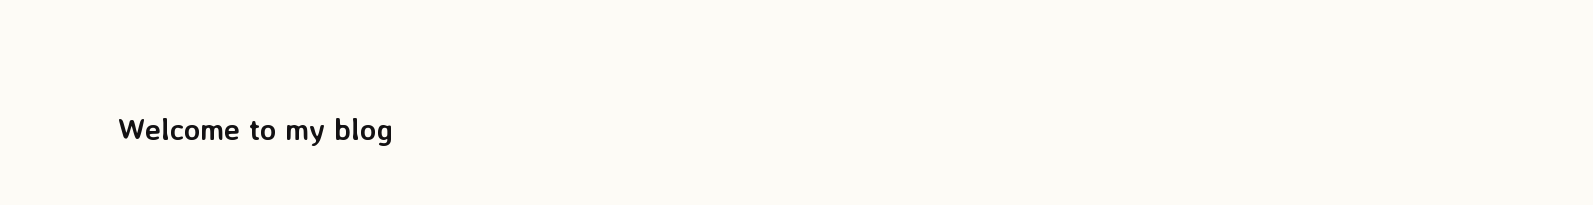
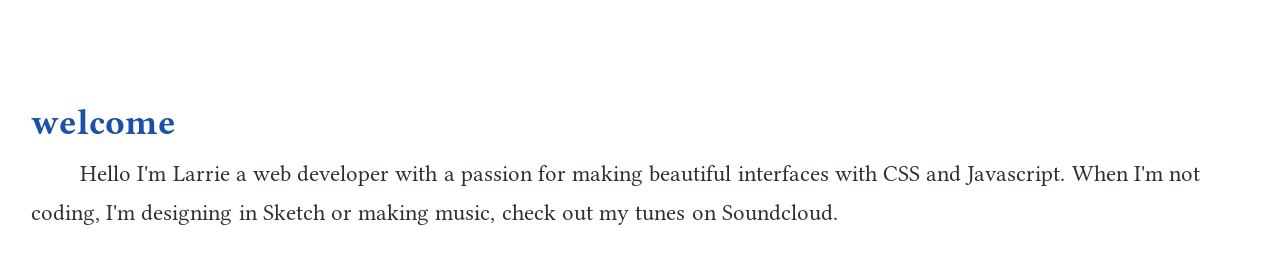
[118,118,393,146] Welcome to my blog -> [31,109,176,134] [80,165,1201,186] [31,204,838,225] welcome // Hello I'm Larrie a web developer with a passion for making beautiful interfaces with CSS and Javascript. When I'm not coding, I'm designing in Sketch or making music, check out my tunes on Soundcloud.

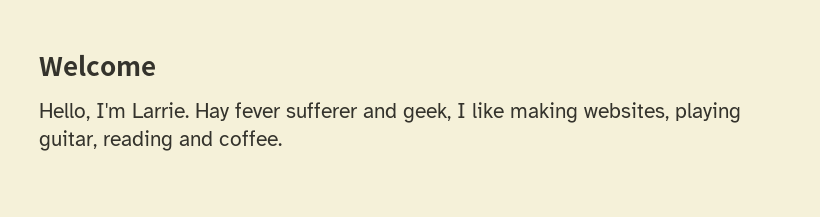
[31,109,176,134] [80,165,1201,186] [31,204,838,225] welcome // Hello I'm Larrie a web developer with a passion for making beautiful interfaces with CSS and Javascript. When I'm not coding, I'm designing in Sketch or making music, check out my tunes on Soundcloud. -> [39,54,156,76] [39,102,741,123] [39,130,282,151] Welcome // Hello, I'm Larrie. Hay fever sufferer and geek, I like making websites, playing guitar, reading and coffee.

